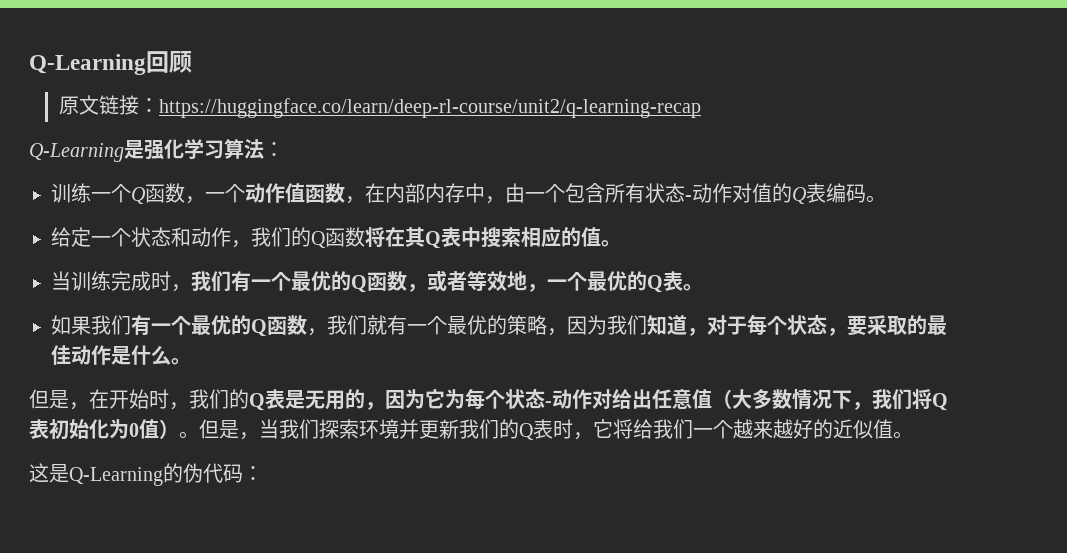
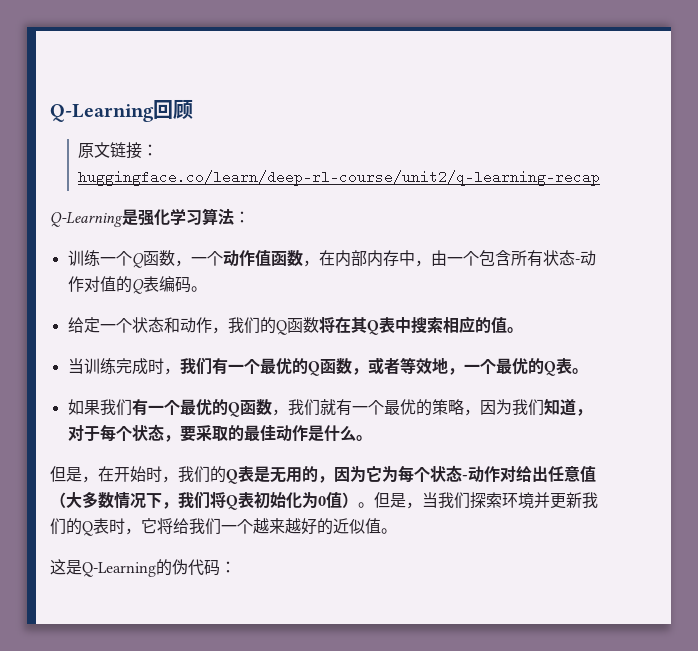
[158,98,701,118] https://huggingface.co/learn/deep-rl-course/unit2/q-learning-recap -> [77,170,600,186] huggingface.co/learn/deep-rl-course/unit2/q-learning-recap

